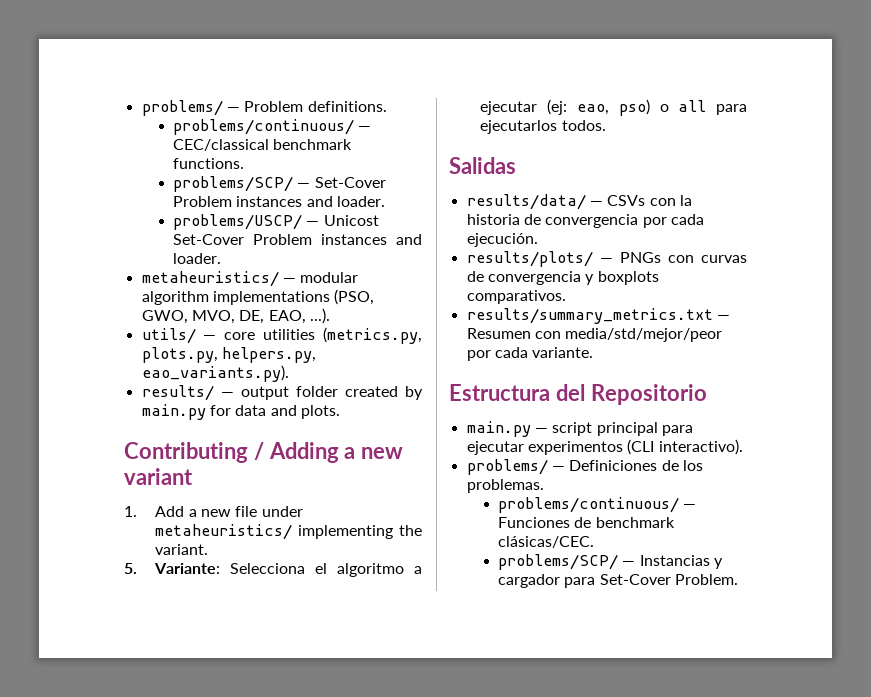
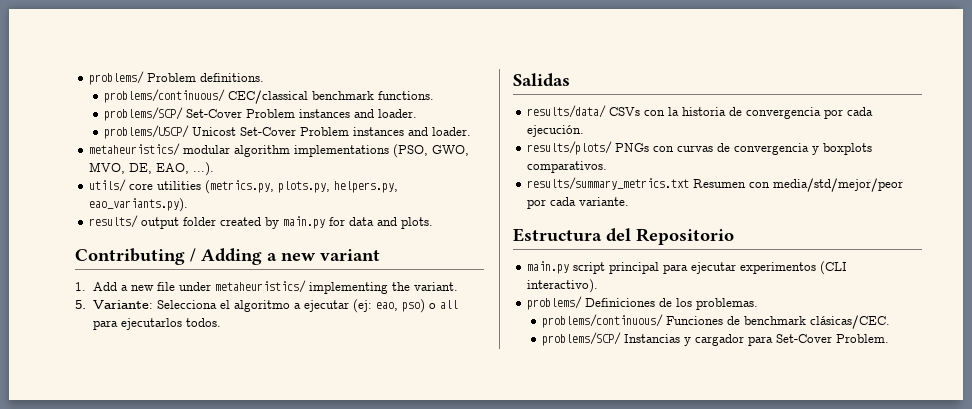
[141,100,240,116] problems/ — -> [89,71,145,85] problems/
[358,126,372,131] — -> (226, 96) none
[297,183,311,188] — -> (184, 114) none
[306,221,320,226] — -> (190, 132) none
[282,278,296,283] — -> (181, 149) none
[203,335,217,340] — -> (127, 185) none
[220,392,234,397] — -> (139, 221) none
[589,201,603,206] — -> (607, 111) none
[599,258,613,263] — -> (613, 148) none
[716,315,730,320] — -> (690, 183) none
[534,428,548,433] — -> (570, 267) none
[551,466,565,471] — -> (583, 303) none
[683,504,697,509] — -> (664, 321) none
[622,561,636,566] — -> (622, 339) none

